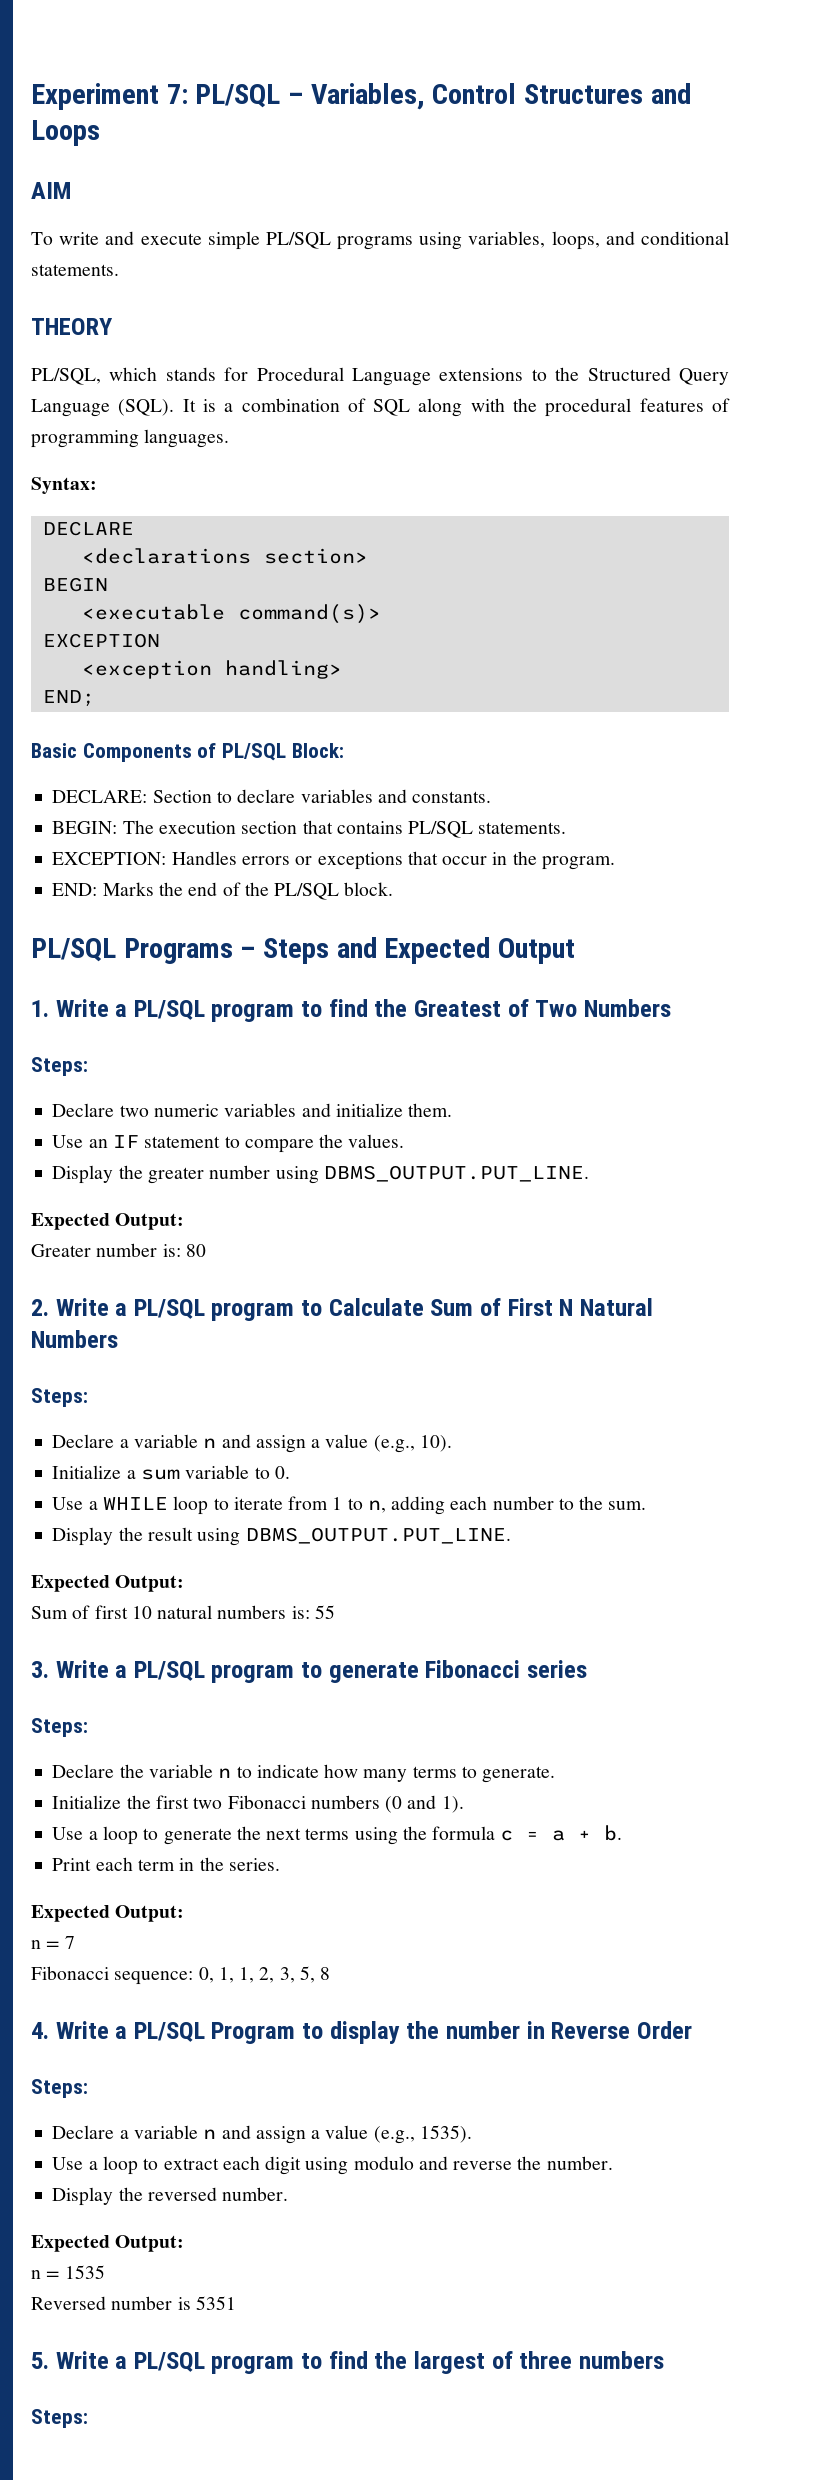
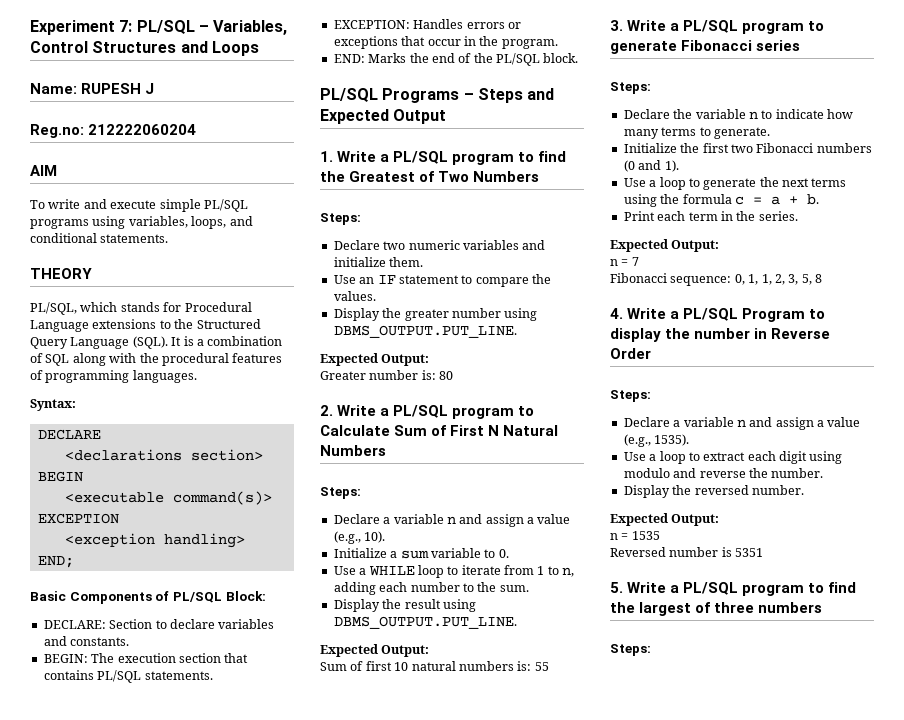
(100, 133) none -> [30,83,155,94] [30,124,197,138] // Name: RUPESH J // Reg.no: 212222060204

